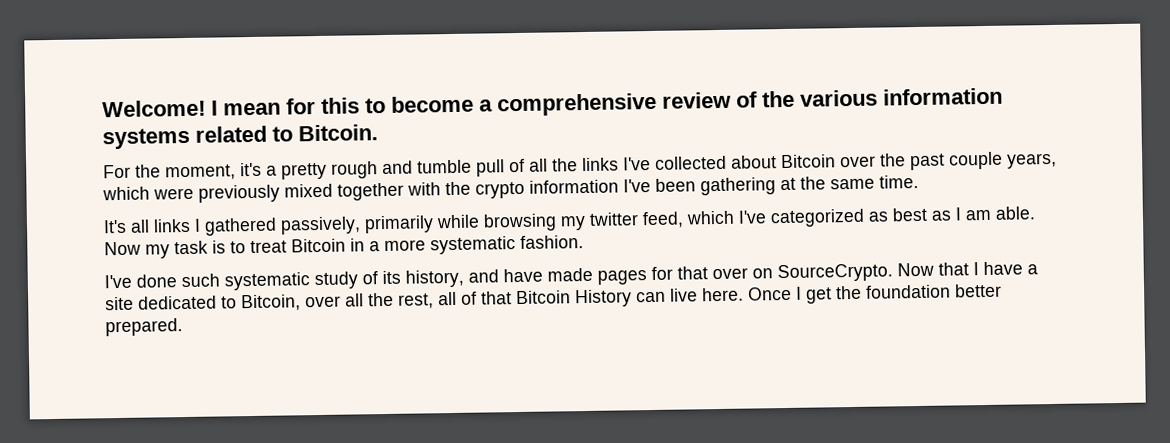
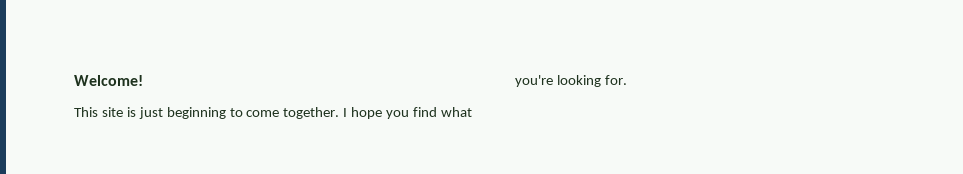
[211,87,1003,117] [102,124,378,150] [103,151,1057,181] [102,174,919,203] [103,206,1036,236] [104,235,584,259] [104,261,1038,291] [105,283,1002,312] [105,318,183,337] I mean for this to become a comprehensive review of the various information systems related to Bitcoin. // For the moment, it's a pretty rough and tumble pull of all the links I've collected about Bitcoin over the past couple years, which were previously mixed together with the crypto information I've been gathering at the same time. // It's all links I gathered passively, primarily while browsing my twitter feed, which I've categorized as best as I am able. Now my task is to treat Bitcoin in a more systematic fashion. // I've done such systematic study of its history, and have made pages for that over on SourceCrypto. Now that I have a site dedicated to Bitcoin, over all the rest, all of that Bitcoin History can live here. Once I get the foundation better prepared. -> [74,107,472,119] [515,75,627,87] // This site is just beginning to come together. I hope you find what you're looking for.

